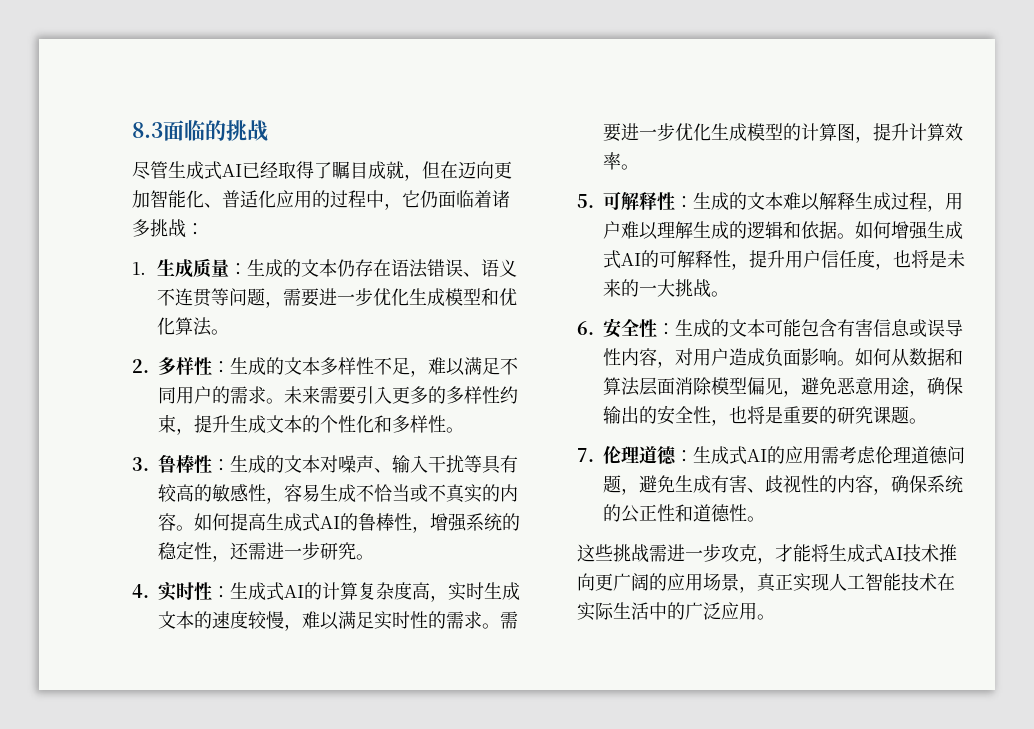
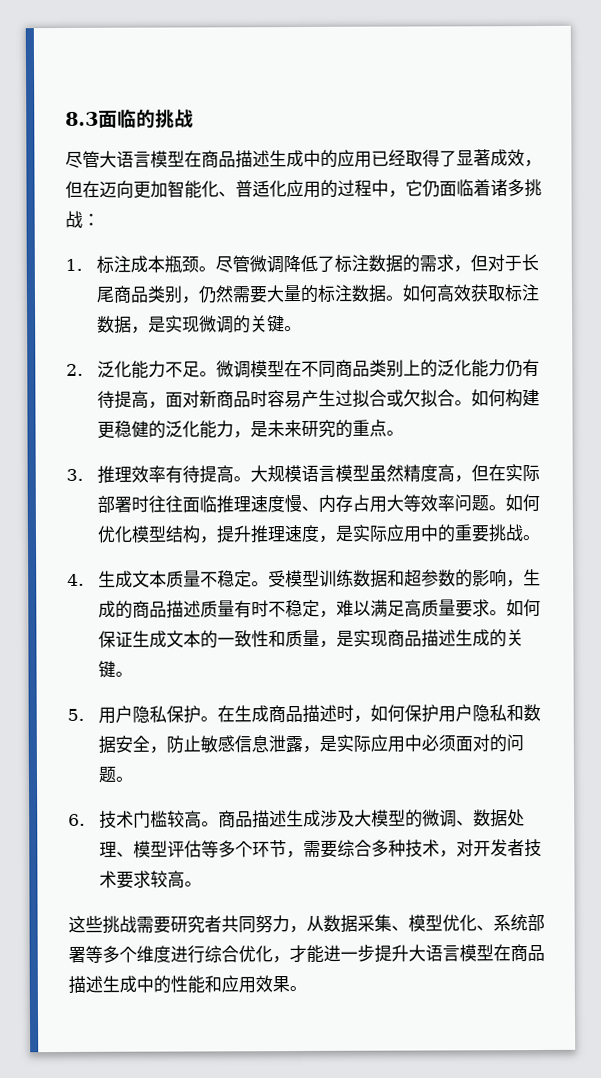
[168,161,242,180] 生成式AI -> [99,149,372,169] 大语言模型在商品描述生成中的应用
[332,161,404,179] 瞩目成就 -> [456,149,525,167] 显著成效
[156,258,517,278] [156,288,517,308] [156,317,229,336] [132,357,518,377] [158,386,518,405] [158,415,464,435] [132,455,518,474] [158,484,518,504] [158,513,520,533] [158,541,374,562] [132,582,520,602] [158,611,518,631] [603,123,963,143] [603,152,639,170] [577,191,963,212] [603,221,963,240] [603,250,965,270] [603,279,729,298] [577,318,963,338] [603,348,963,368] [603,377,963,397] [603,405,927,426] [577,445,965,465] [603,475,963,495] [603,504,765,523] [577,544,957,564] [577,573,955,593] [577,602,757,621] 生成质量：生成的文本仍存在语法错误、语义不连贯等问题，需要进一步优化生成模型和优化算法。 // 2.多样性：生成的文本多样性不足，难以满足不同用户的需求。未来需要引入更多的多样性约束，提升生成文本的个性化和多样性。 // 3.鲁棒性：生成的文本对噪声、输入干扰等具有较高的敏感性，容易生成不恰当或不真实的内容。如何提高生成式AI的鲁棒性，增强系统的稳定性，还需进一步研究。 // 4.实时性：生成式AI的计算复杂度高，实时生成文本的速度较慢，难以满足实时性的需求。需要进一步优化生成模型的计算图，提升计算效率。 // 5.可解释性：生成的文本难以解释生成过程，用户难以理解生成的逻辑和依据。如何增强生成式AI的可解释性，提升用户信任度，也将是未来的一大挑战。 // 6.安全性：生成的文本可能包含有害信息或误导性内容，对用户造成负面影响。如何从数据和算法层面消除模型偏见，避免恶意用途，确保输出的安全性，也将是重要的研究课题。 // 7.伦理道德：生成式AI的应用需考虑伦理道德问题，避免生成有害、歧视性的内容，确保系统的公正性和道德性。 // 这些挑战需进一步攻克，才能将生成式AI技术推向更广阔的应用场景，真正实现人工智能技术在实际生活中的广泛应用 -> [96,253,540,274] [96,283,541,304] [97,315,303,334] [66,358,541,379] [97,388,541,409] [97,419,405,439] [66,463,541,484] [97,493,541,514] [97,524,542,544] [67,568,542,588] [98,598,542,619] [98,629,525,649] [98,660,134,678] [67,703,542,724] [98,734,525,754] [98,766,135,783] [68,809,526,829] [99,838,543,859] [99,870,203,889] [68,913,545,934] [68,944,545,964] [68,975,290,994] 标注成本瓶颈。尽管微调降低了标注数据的需求，但对于长尾商品类别，仍然需要大量的标注数据。如何高效获取标注数据，是实现微调的关键。 // 2.泛化能力不足。微调模型在不同商品类别上的泛化能力仍有待提高，面对新商品时容易产生过拟合或欠拟合。如何构建更稳健的泛化能力，是未来研究的重点。 // 3.推理效率有待提高。大规模语言模型虽然精度高，但在实际部署时往往面临推理速度慢、内存占用大等效率问题。如何优化模型结构，提升推理速度，是实际应用中的重要挑战。 // 4.生成文本质量不稳定。受模型训练数据和超参数的影响，生成的商品描述质量有时不稳定，难以满足高质量要求。如何保证生成文本的一致性和质量，是实现商品描述生成的关键。 // 5.用户隐私保护。在生成商品描述时，如何保护用户隐私和数据安全，防止敏感信息泄露，是实际应用中必须面对的问题。 // 6.技术门槛较高。商品描述生成涉及大模型的微调、数据处理、模型评估等多个环节，需要综合多种技术，对开发者技术要求较高。 // 这些挑战需要研究者共同努力，从数据采集、模型优化、系统部署等多个维度进行综合优化，才能进一步提升大语言模型在商品描述生成中的性能和应用效果

